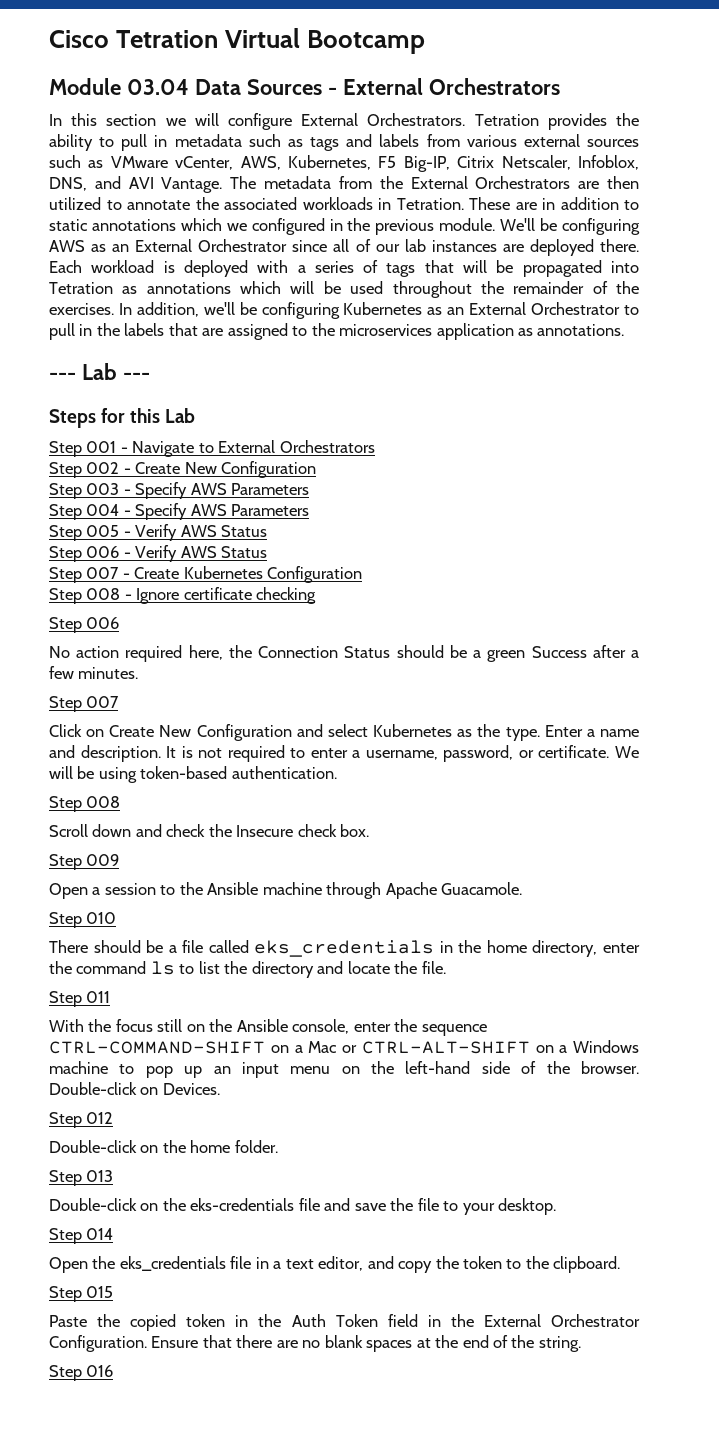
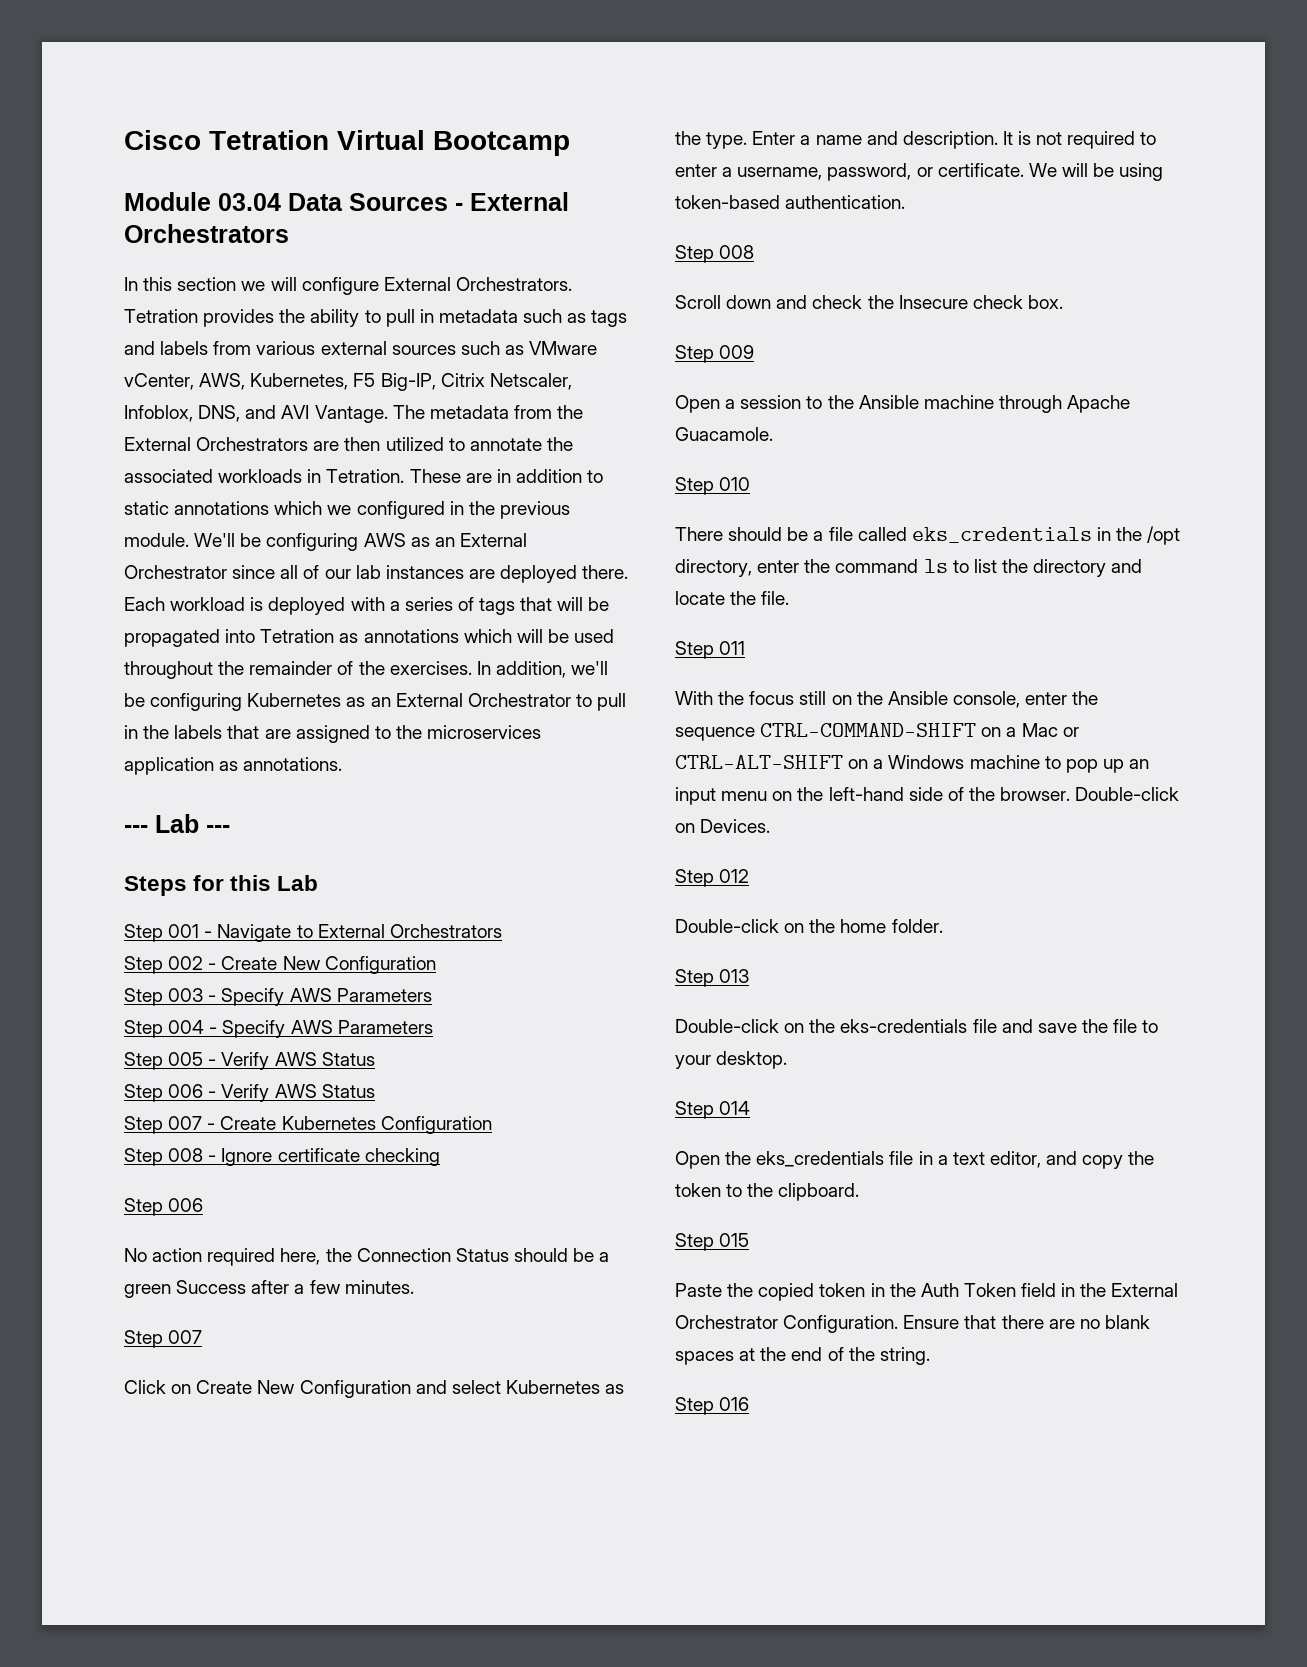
[486,940,527,953] home -> [1147,526,1181,545] /opt

